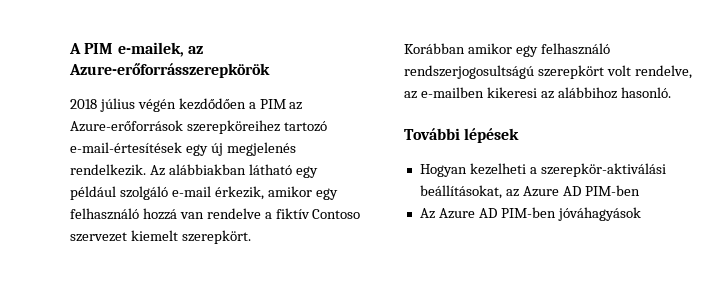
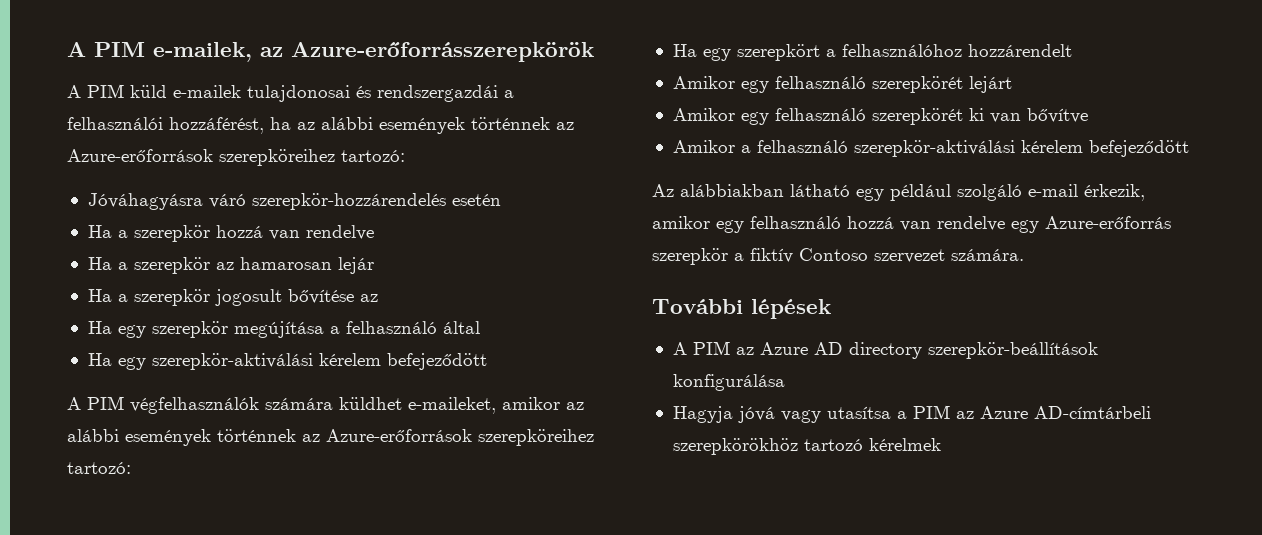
[70,98,303,112] [70,120,327,134] [70,142,296,156] [70,164,146,176] 2018 július végén kezdődően a PIM az Azure-erőforrások szerepköreihez tartozó e-mail-értesítések egy új megjelenés rendelkezik. -> [67,84,514,102] [67,117,574,134] [67,149,405,166] [87,193,501,210] [87,225,374,242] [87,257,374,274] [87,289,378,306] [87,321,480,338] [87,353,487,370] [67,396,584,414] [67,429,594,446] [67,462,131,474] [672,44,1072,61] [672,76,1012,93] [672,108,1088,125] [672,140,1189,157] A PIM küld e-mailek tulajdonosai és rendszergazdái a felhasználói hozzáférést, ha az alábbi események történnek az Azure-erőforrások szerepköreihez tartozó: // Jóváhagyásra váró szerepkör-hozzárendelés esetén // Ha a szerepkör hozzá van rendelve // Ha a szerepkör az hamarosan lejár // Ha a szerepkör jogosult bővítése az // Ha egy szerepkör megújítása a felhasználó által // Ha egy szerepkör-aktiválási kérelem befejeződött // A PIM végfelhasználók számára küldhet e-maileket, amikor az alábbi események történnek az Azure-erőforrások szerepköreihez tartozó: // Ha egy szerepkört a felhasználóhoz hozzárendelt // Amikor egy felhasználó szerepkörét lejárt // Amikor egy felhasználó szerepkörét ki van bővítve // Amikor a felhasználó szerepkör-aktiválási kérelem befejeződött //
(261, 213) none -> [1011,216,1171,233] [652,248,728,265] egy Azure-erőforrás szerepkör
[130,230,251,244] [404,43,610,57] [404,65,692,79] [404,87,671,99] [404,128,520,143] [419,163,666,177] [419,185,640,199] [419,207,641,221] kiemelt szerepkört. // Korábban amikor egy felhasználó rendszerjogosultságú szerepkört volt rendelve, az e-mailben kikeresi az alábbihoz hasonló. // További lépések // Hogyan kezelheti a szerepkör-aktiválási beállításokat, az Azure AD PIM-ben // Az Azure AD PIM-ben jóváhagyások -> [951,249,1024,261] [652,299,831,319] [672,341,1098,359] [672,374,785,391] [672,405,1151,423] [672,438,941,455] számára. // További lépések // A PIM az Azure AD directory szerepkör-beállítások konfigurálása // Hagyja jóvá vagy utasítsa a PIM az Azure AD-címtárbeli szerepkörökhöz tartozó kérelmek

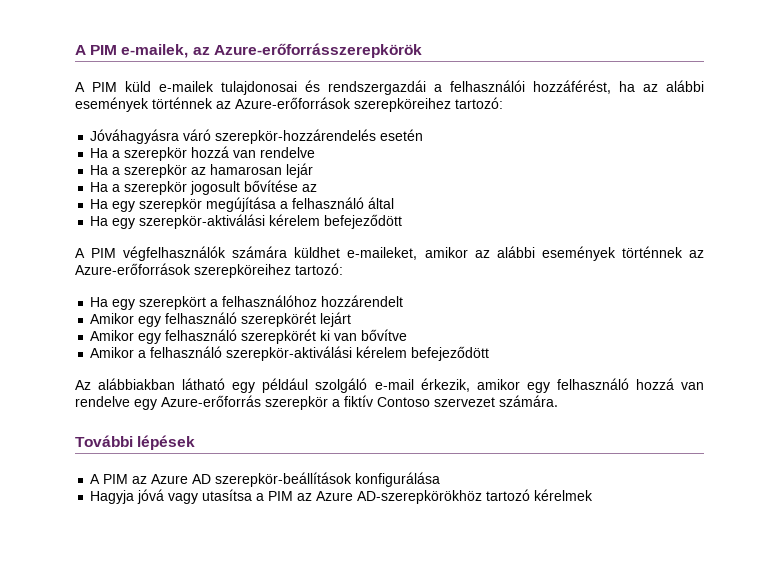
[848,342,922,359] directory -> (212, 479) none
[1033,406,1151,419] [672,438,798,455] AD-címtárbeli szerepkörökhöz -> [357,490,483,504] AD-szerepkörökhöz

